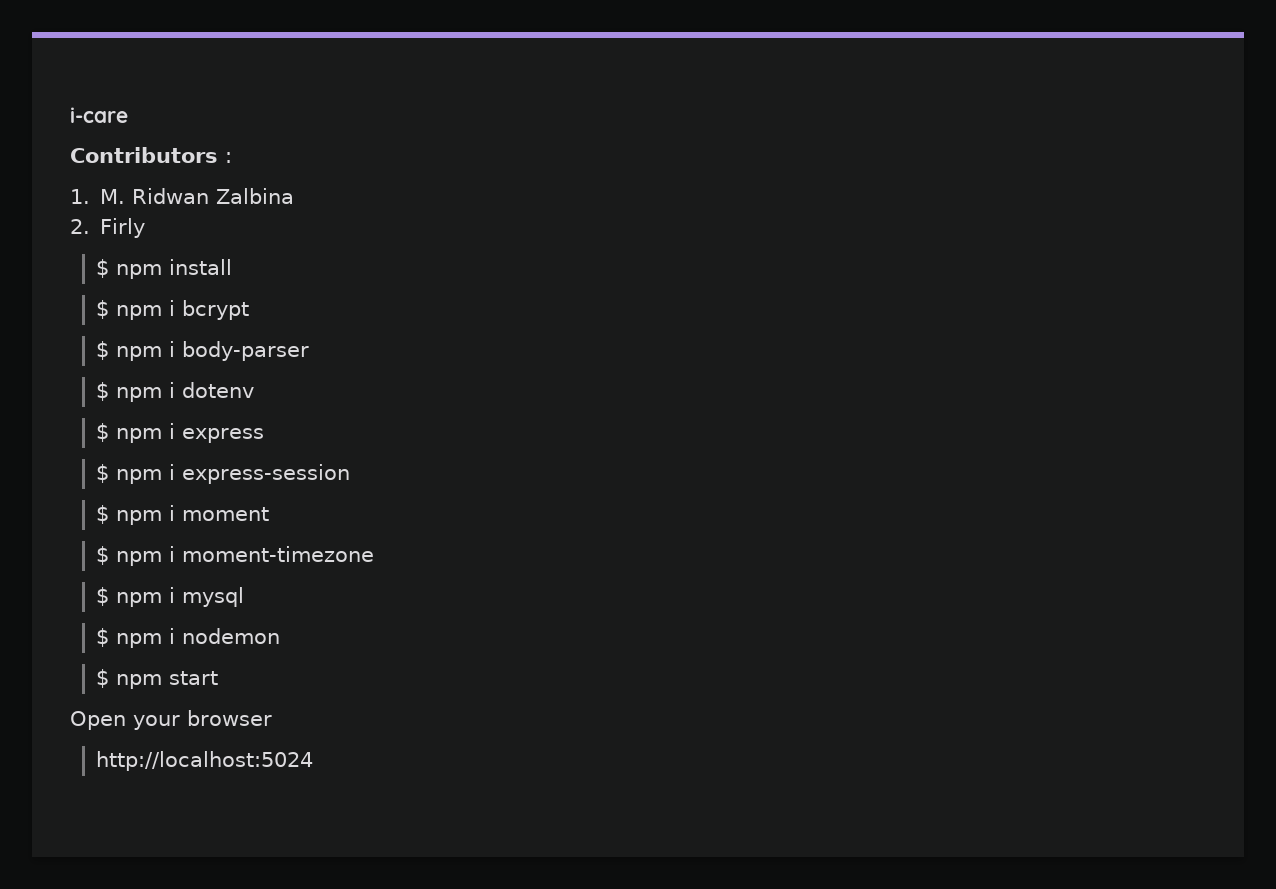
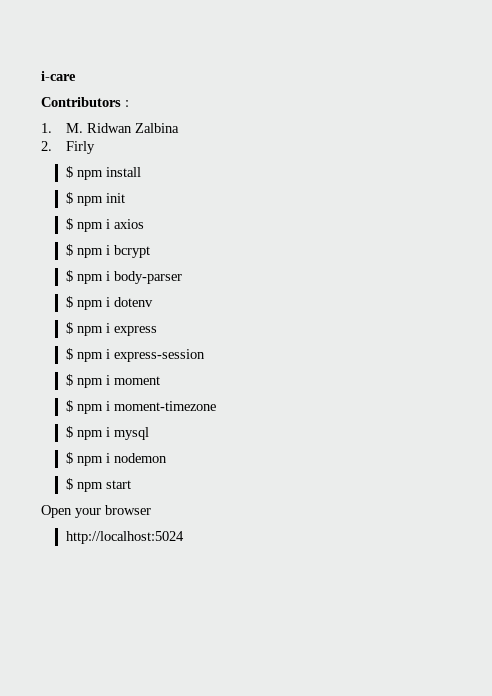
(233, 267) none -> [65,192,125,206] [65,218,144,232] // $ npm init // $ npm i axios

